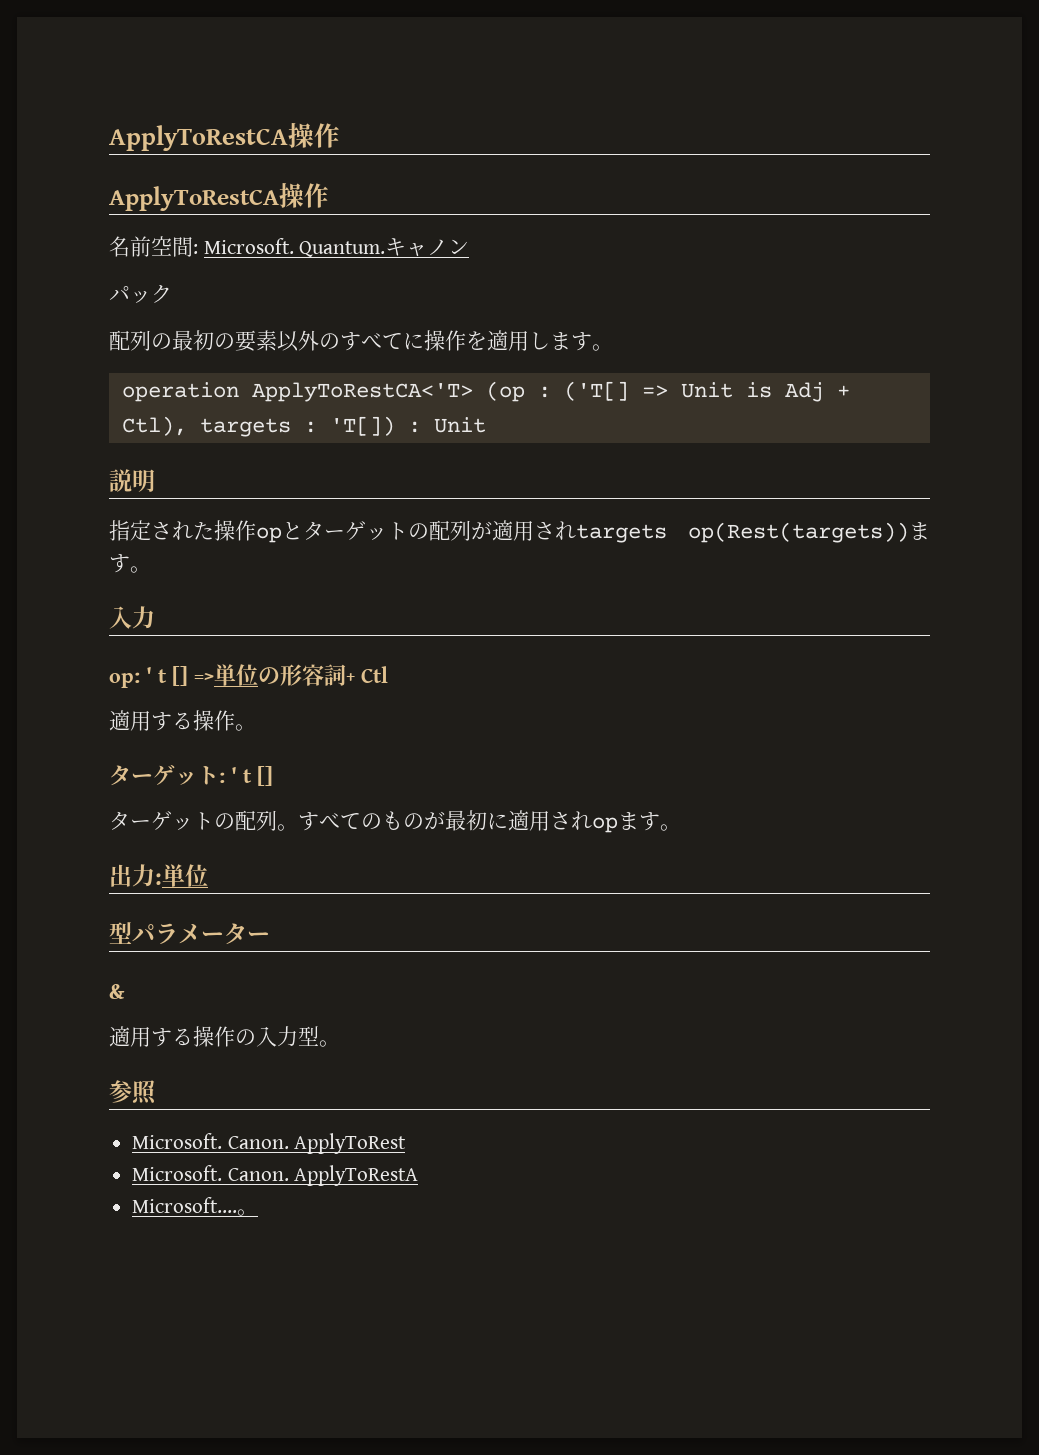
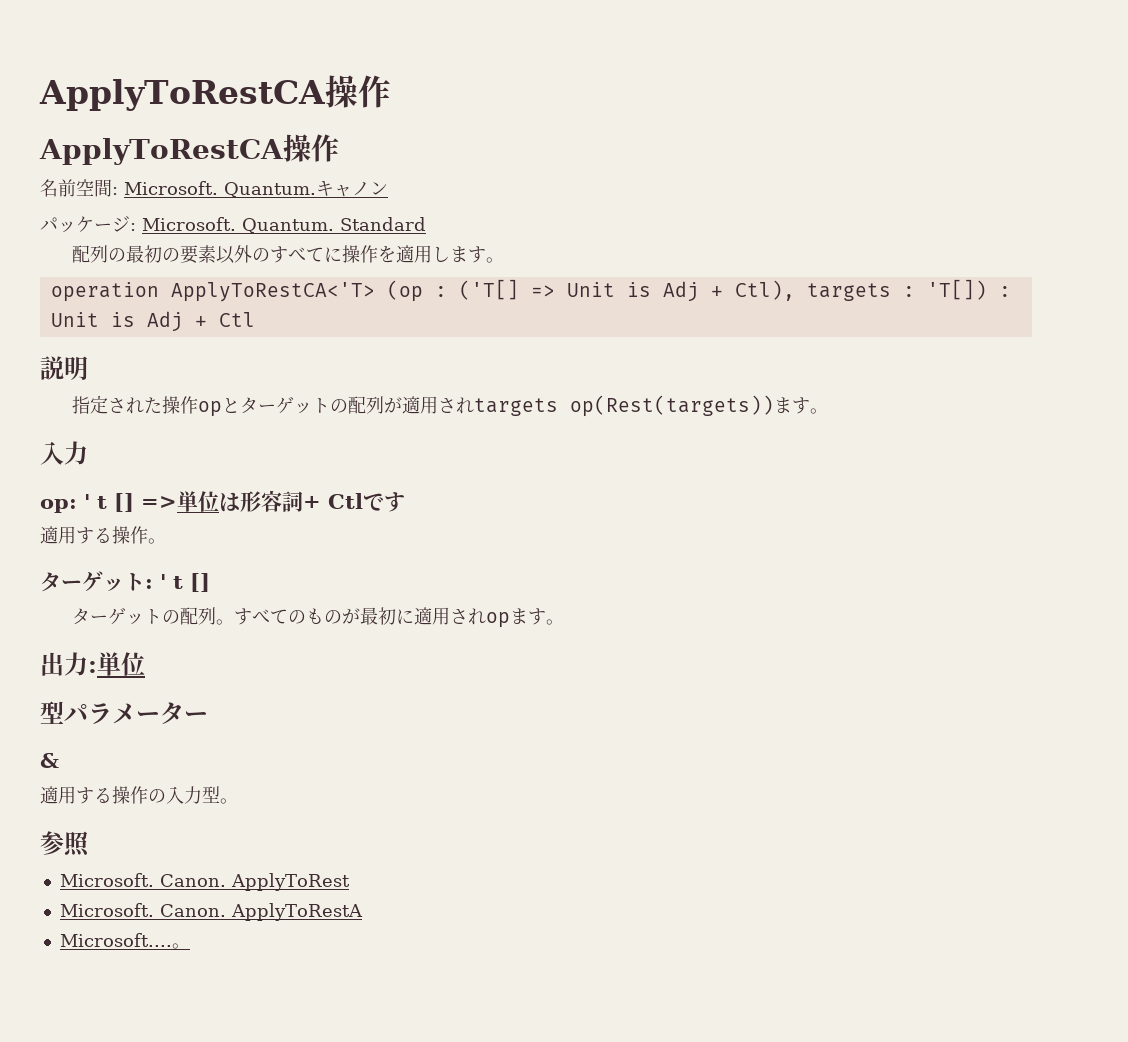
[151,285,172,303] ク -> [76,216,426,234] ケージ: Microsoft. Quantum. Standard
(486, 425) none -> [110,311,255,332] is Adj + Ctl
[258,667,280,684] の -> [219,492,240,512] は
(388, 674) none -> [363,492,405,512] です

